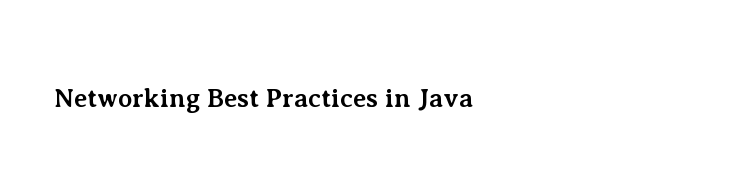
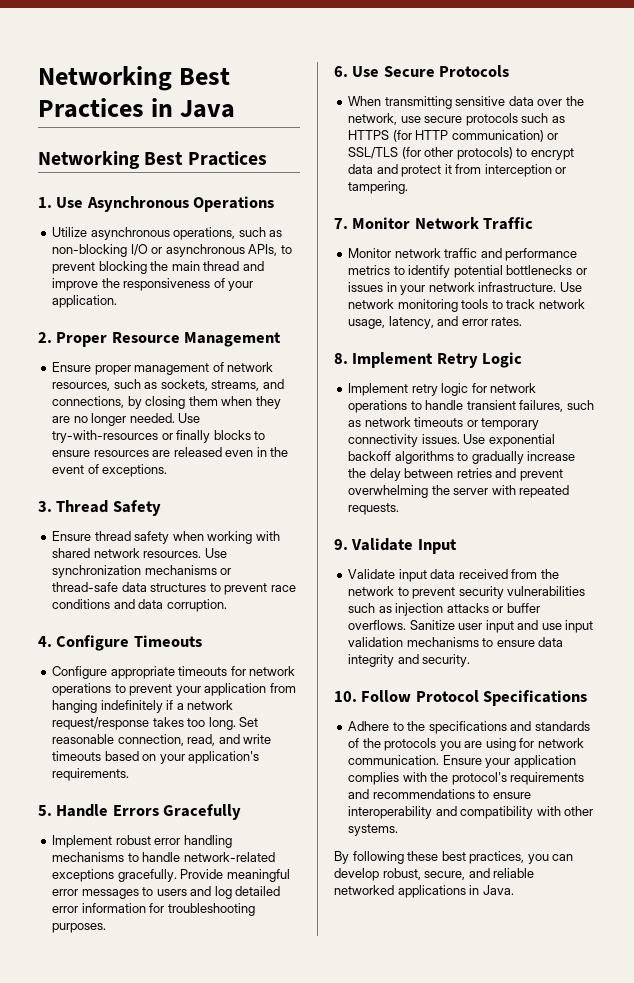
(474, 100) none -> [38,151,267,169] [38,196,275,212] [52,227,283,240] [52,244,292,257] [52,261,264,274] [52,278,254,291] [52,295,118,308] [38,332,282,347] [52,362,274,375] [52,379,284,391] [52,396,281,409] [52,413,201,426] [52,430,266,443] [52,447,289,457] [52,464,168,477] [38,500,161,516] [52,531,280,544] [52,548,227,558] [52,565,232,578] [52,582,296,595] [52,599,227,612] [38,635,202,651] [52,666,296,679] [52,683,296,696] [52,700,234,713] [52,717,259,730] [52,734,272,746] [52,751,260,764] [52,768,130,781] [38,804,242,820] [52,835,232,848] [52,852,275,862] [52,869,290,882] [52,886,281,899] [52,903,255,916] [52,923,107,933] [334,65,510,77] [348,96,584,109] [348,113,565,126] [348,130,559,142] [348,147,574,160] [348,164,567,177] [348,181,409,194] [334,217,534,230] [348,248,578,261] [348,265,587,278] [348,282,582,295] [348,299,585,312] [348,316,523,329] [334,352,523,368] [348,383,537,396] [348,400,594,413] [348,417,540,430] [348,434,555,447] [348,451,576,464] [348,468,563,481] [348,485,570,498] [348,503,400,515] [334,538,457,554] [348,569,559,582] [348,586,586,599] [348,603,540,616] [348,620,594,633] [348,637,564,647] [348,654,471,667] [334,690,588,706] [348,721,590,734] [348,738,584,751] [348,755,576,768] [348,772,585,785] [348,789,531,799] [348,806,594,819] [348,824,399,836] [334,851,574,864] [334,868,535,881] [334,885,514,898] // Networking Best Practices // 1. Use Asynchronous Operations // Utilize asynchronous operations, such as non-blocking I/O or asynchronous APIs, to prevent blocking the main thread and improve the responsiveness of your application. // 2. Proper Resource Management // Ensure proper management of network resources, such as sockets, streams, and connections, by closing them when they are no longer needed. Use try-with-resources or finally blocks to ensure resources are released even in the event of exceptions. // 3. Thread Safety // Ensure thread safety when working with shared network resources. Use synchronization mechanisms or thread-safe data structures to prevent race conditions and data corruption. // 4. Configure Timeouts // Configure appropriate timeouts for network operations to prevent your application from hanging indefinitely if a network request/response takes too long. Set reasonable connection, read, and write timeouts based on your application's requirements. // 5. Handle Errors Gracefully // Implement robust error handling mechanisms to handle network-related exceptions gracefully. Provide meaningful error messages to users and log detailed error information for troubleshooting purposes. // 6. Use Secure Protocols // When transmitting sensitive data over the network, use secure protocols such as HTTPS (for HTTP communication) or SSL/TLS (for other protocols) to encrypt data and protect it from interception or tampering. // 7. Monitor Network Traffic // Monitor network traffic and performance metrics to identify potential bottlenecks or issues in your network infrastructure. Use network monitoring tools to track network usage, latency, and error rates. // 8. Implement Retry Logic // Implement retry logic for network operations to handle transient failures, such as network timeouts or temporary connectivity issues. Use exponential backoff algorithms to gradually increase the delay between retries and prevent overwhelming the server with repeated requests. // 9. Validate Input // Validate input data received from the network to prevent security vulnerabilities such as injection attacks or buffer overflows. Sanitize user input and use input validation mechanisms to ensure data integrity and security. // 10. Follow Protocol Specifications // Adhere to the specifications and standards of the protocols you are using for network communication. Ensure your application complies with the protocol's requirements and recommendations to ensure interoperability and compatibility with other systems. // By following these best practices, you can develop robust, secure, and reliable networked applications in Java.

